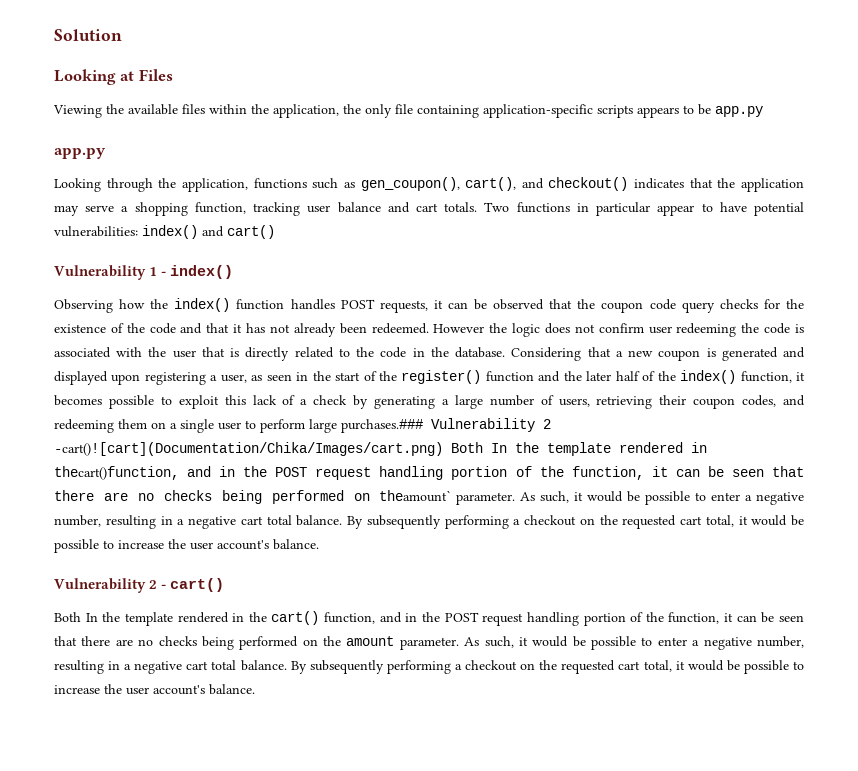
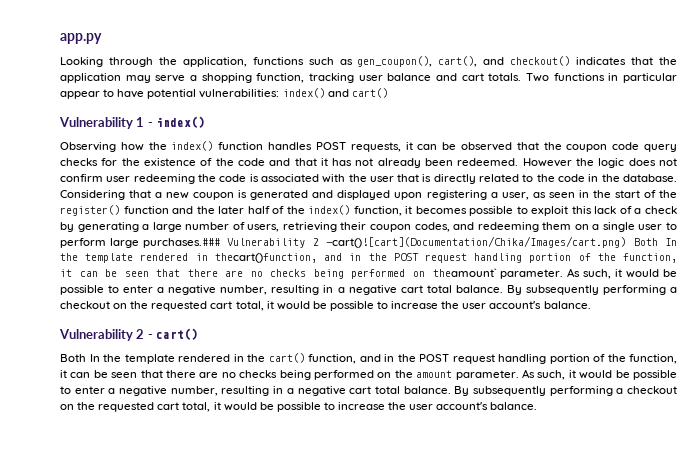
[54,29,122,41] [54,69,173,85] [53,104,763,118] Solution // Looking at Files // Viewing the available files within the application, the only file containing application-specific scripts appears to be app.py // -> (60, 38) none

